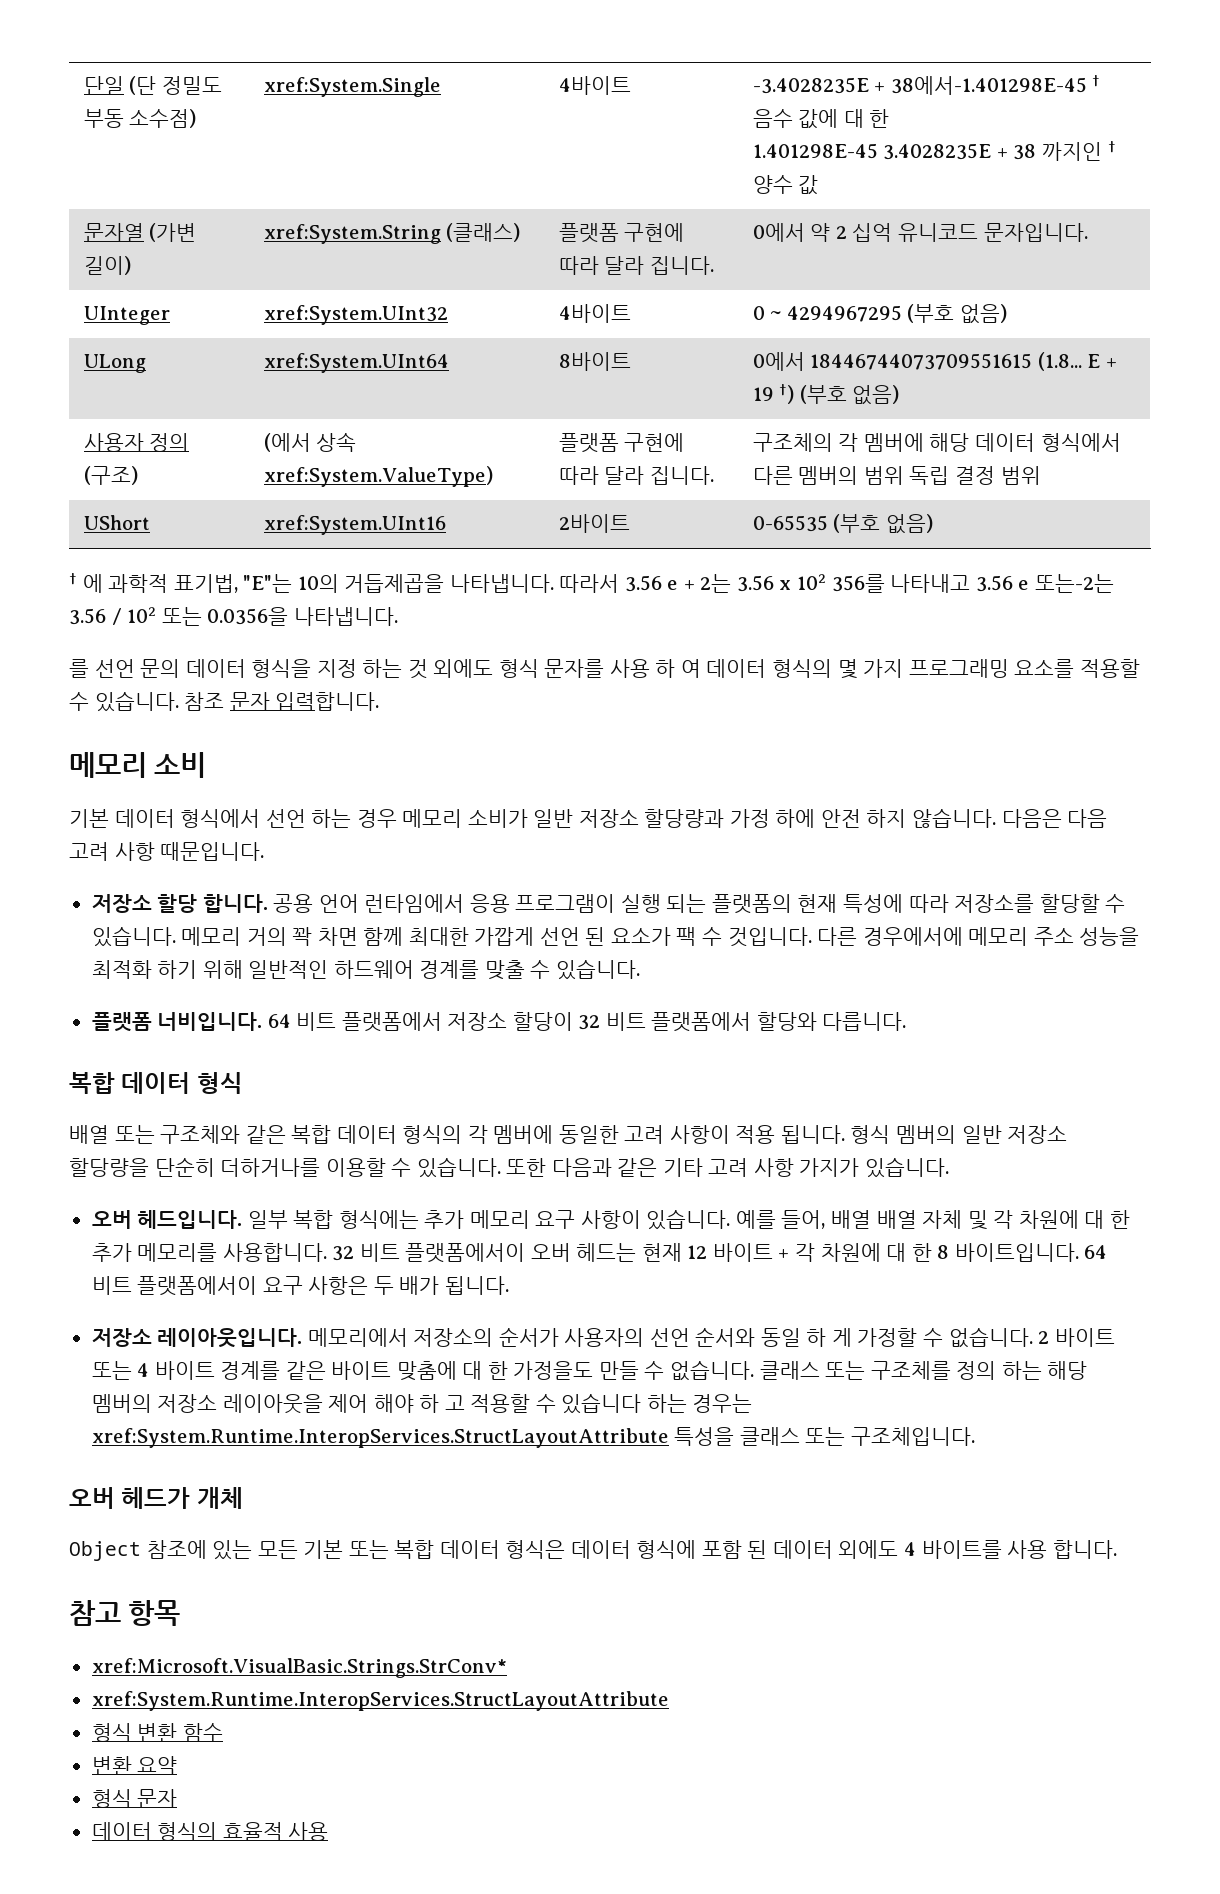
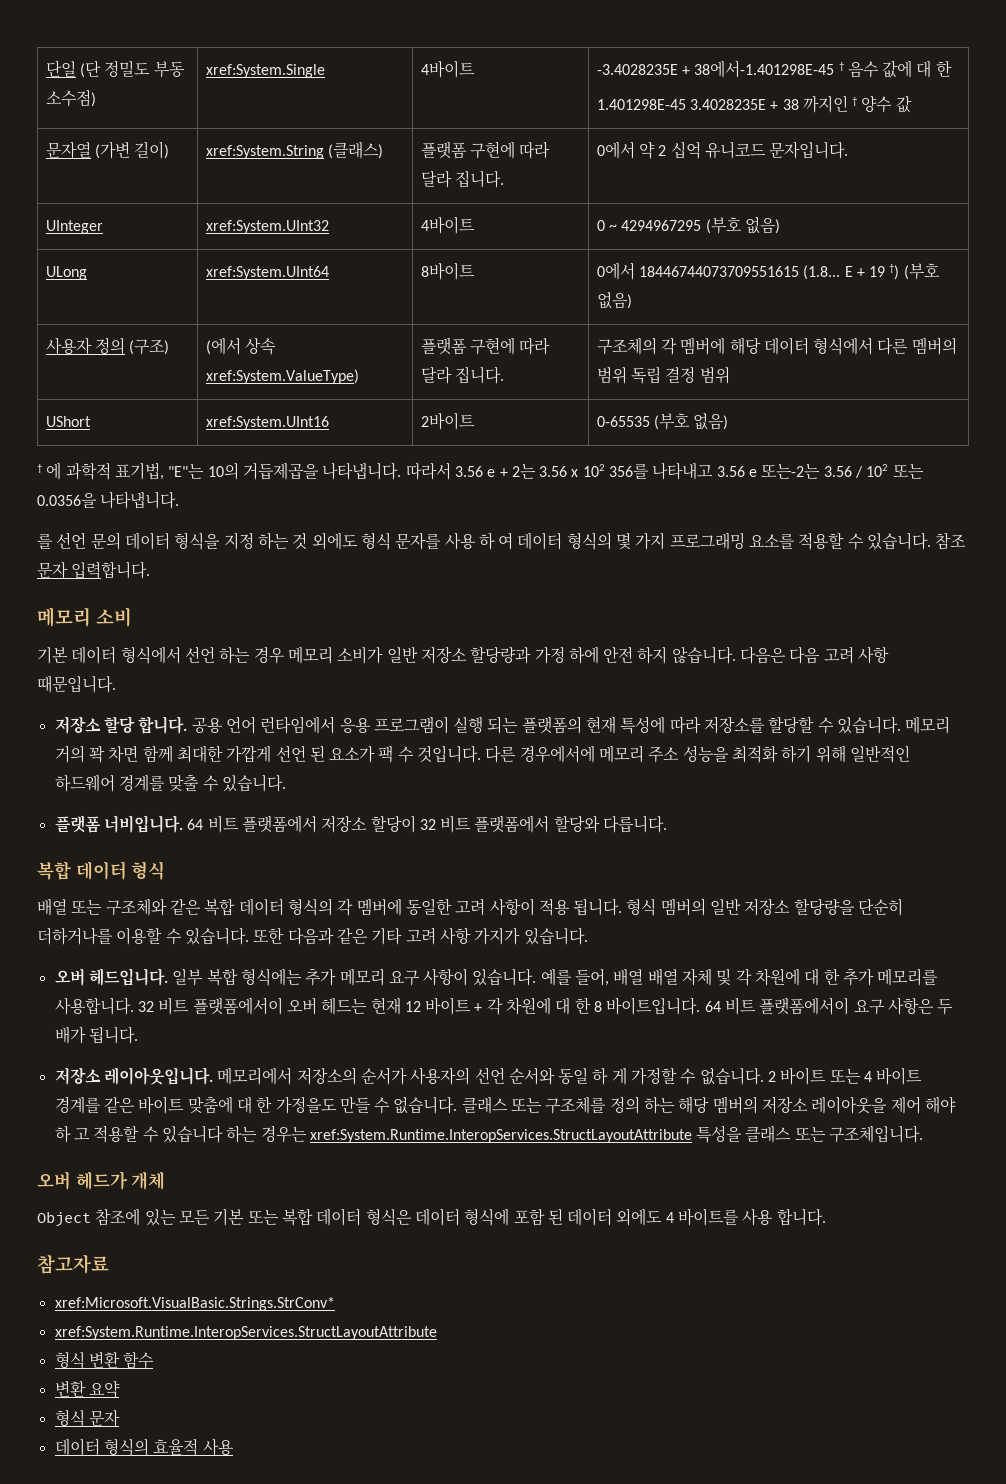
[69,1600,181,1626] 참고 항목 -> [37,1254,109,1274] 참고자료

